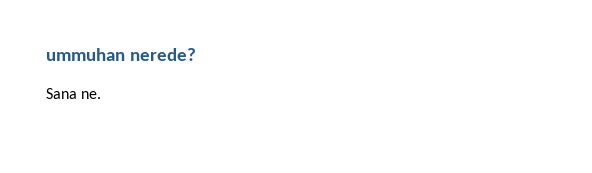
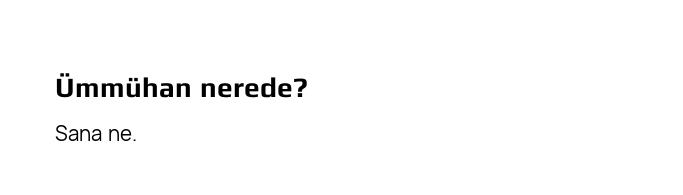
[46,48,125,61] ummuhan -> [55,73,192,98] Ümmühan

